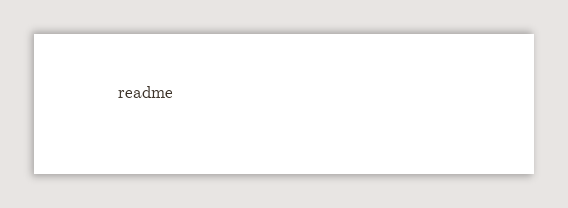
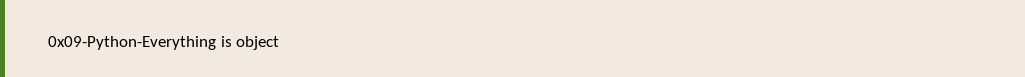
[118,86,173,98] readme -> [48,36,280,50] 0x09-Python-Everything is object

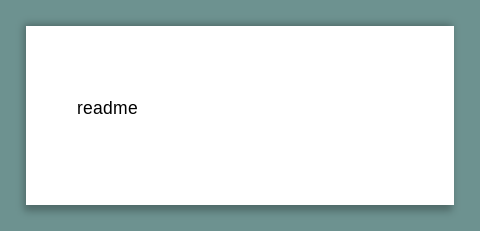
[48,36,280,50] 0x09-Python-Everything is object -> [77,101,138,114] readme

